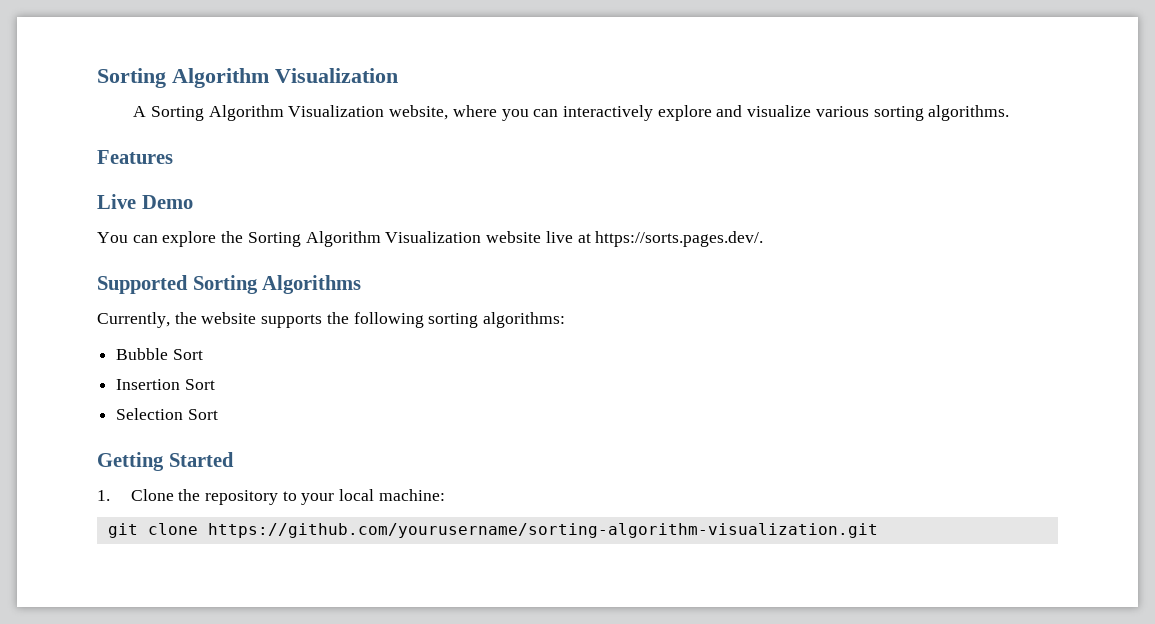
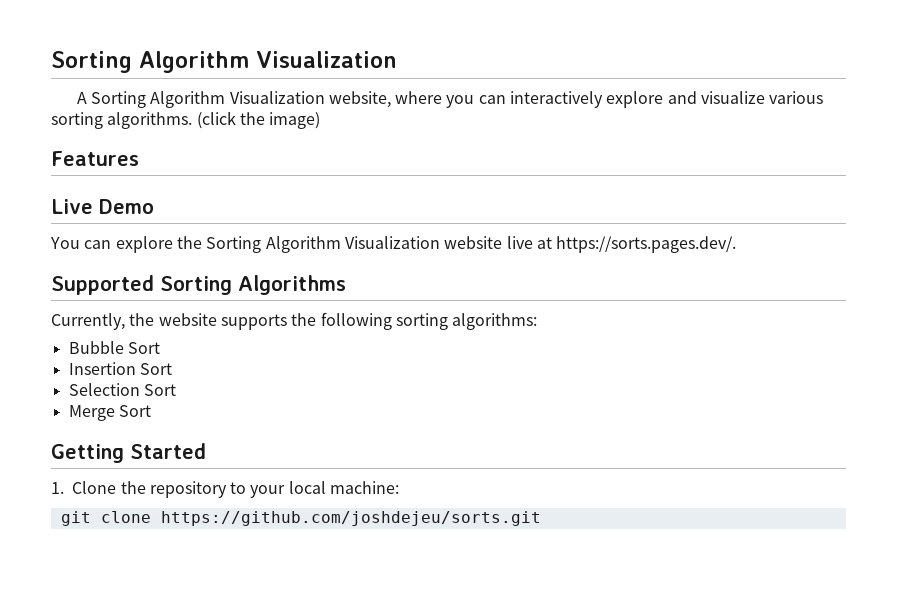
(1010, 113) none -> [196,111,321,129] (click the image)
(218, 414) none -> [68,405,151,421] // Merge Sort
[207,523,878,538] https://github.com/yourusername/sorting-algorithm-visualization.git -> [160,511,541,526] https://github.com/joshdejeu/sorts.git

